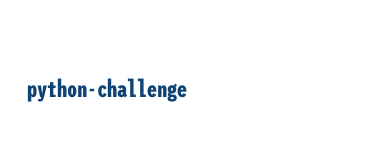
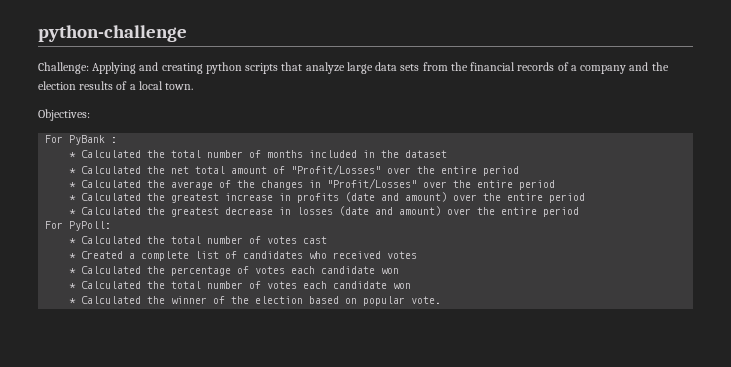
(187, 90) none -> [38,62,669,74] [38,81,194,90] [38,109,90,121] [45,135,118,145] [69,150,448,158] [69,164,520,176] [69,178,556,190] [69,192,586,203] [69,206,580,217] [45,221,112,231] [69,236,328,244] [69,251,418,261] [69,266,400,276] [69,281,412,289] [69,296,442,306] // Challenge: Applying and creating python scripts that analyze large data sets from the financial records of a company and the election results of a local town. // Objectives: // For PyBank : // * Calculated the total number of months included in the dataset // * Calculated the net total amount of "Profit/Losses" over the entire period // * Calculated the average of the changes in "Profit/Losses" over the entire period // * Calculated the greatest increase in profits (date and amount) over the entire period // * Calculated the greatest decrease in losses (date and amount) over the entire period // For PyPoll: // * Calculated the total number of votes cast // * Created a complete list of candidates who received votes // * Calculated the percentage of votes each candidate won // * Calculated the total number of votes each candidate won // * Calculated the winner of the election based on popular vote.

